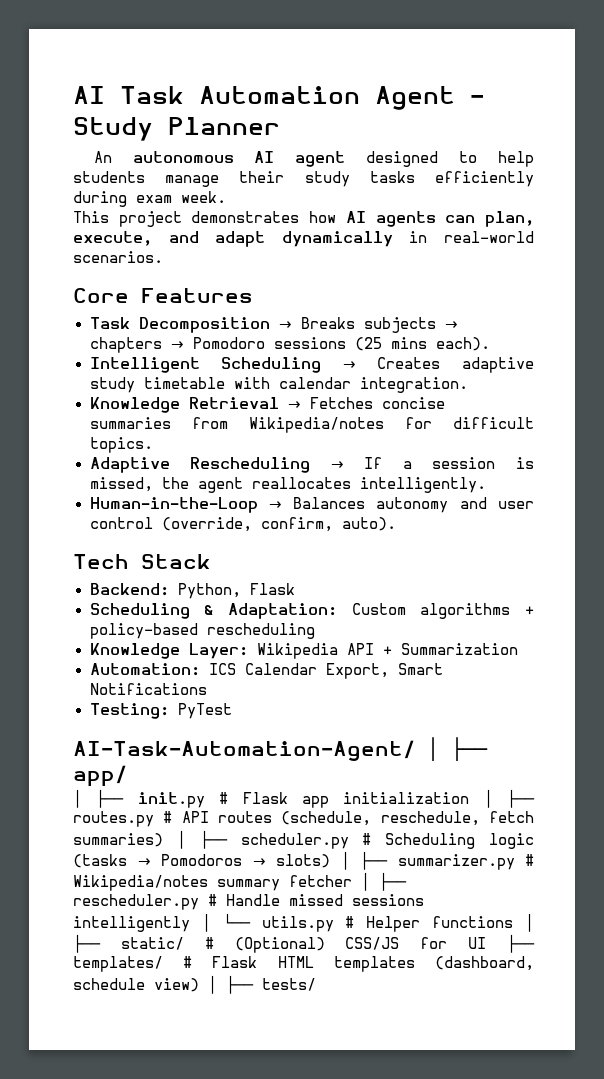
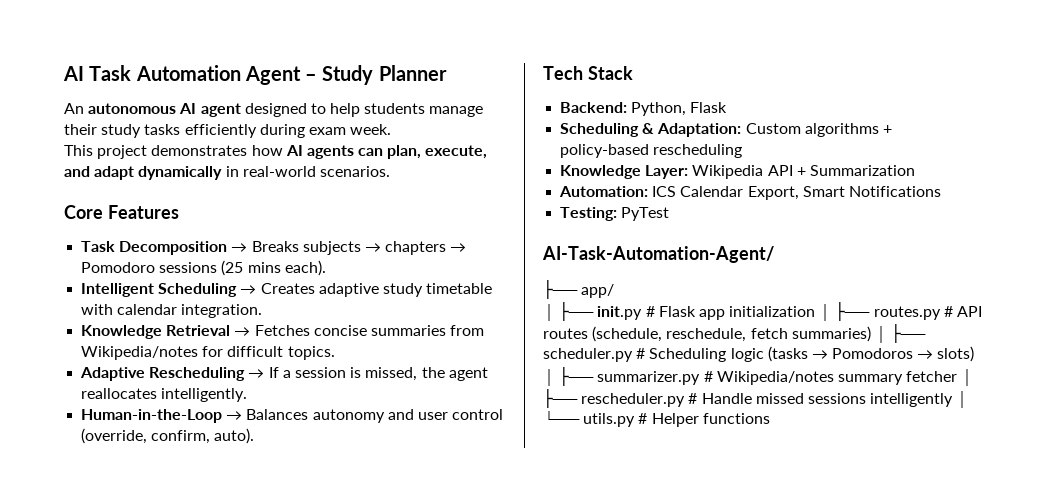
[427,737,439,761] │ -> (774, 254) //
[524,913,534,932] [73,934,535,953] [73,956,534,972] [73,975,316,994] │ ├── static/ # (Optional) CSS/JS for UI ├── templates/ # Flask HTML templates (dashboard, schedule view) │ ├── tests/ -> (770, 418) none

